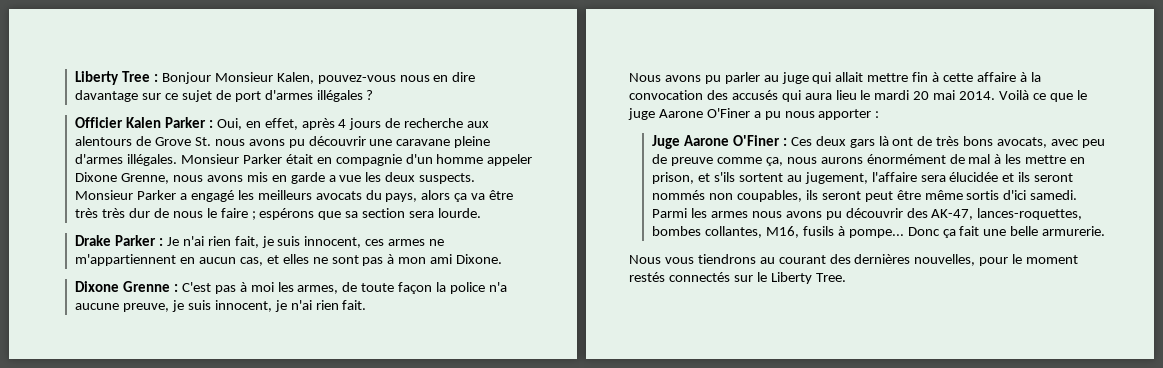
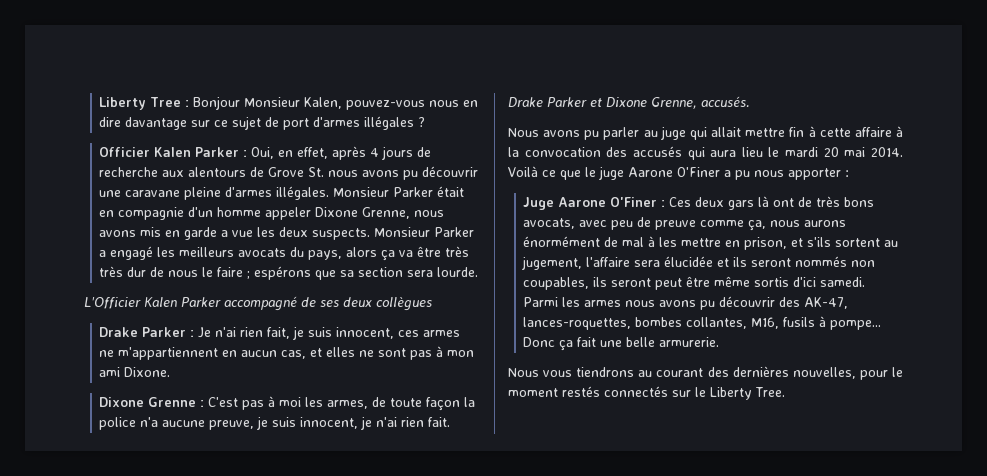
(482, 213) none -> [84,296,432,311] // L'Officier Kalen Parker accompagné de ses deux collègues
(367, 305) none -> [508,96,750,109] // Drake Parker et Dixone Grenne, accusés.

